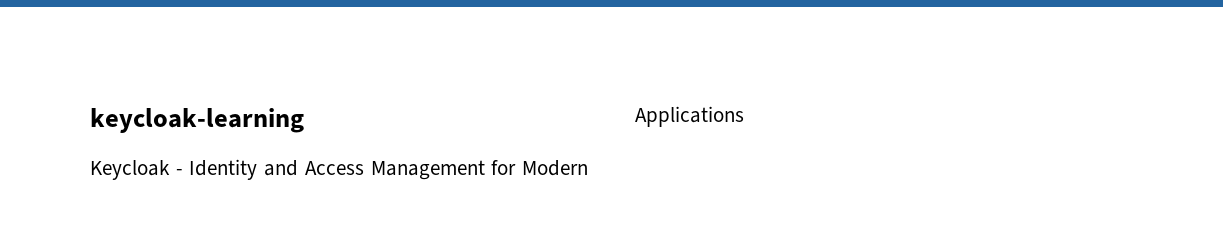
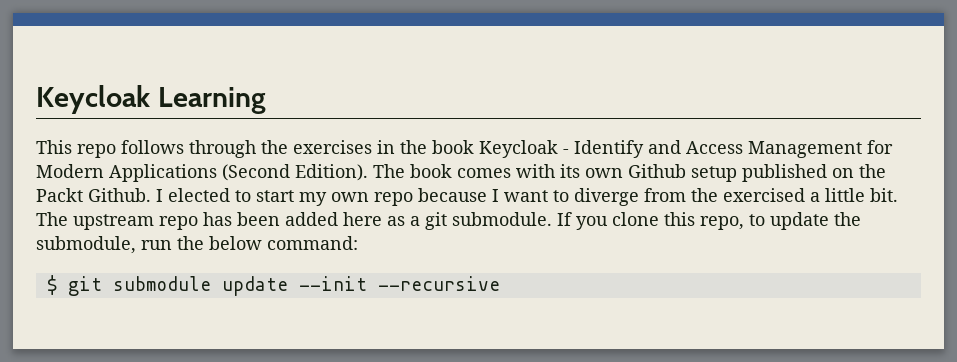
[90,108,304,133] keycloak-learning // -> [36,85,266,114] [36,140,474,158] Keycloak Learning // This repo follows through the exercises in the book
[189,159,258,180] Identity -> [574,140,644,158] Identify
(744, 116) none -> [222,164,886,182] [36,188,898,206] [36,212,861,230] [36,236,358,254] [46,275,500,296] (Second Edition). The book comes with its own Github setup published on the Packt Github. I elected to start my own repo because I want to diverge from the exercised a little bit. The upstream repo has been added here as a git submodule. If you clone this repo, to update the submodule, run the below command: // $ git submodule update --init --recursive

